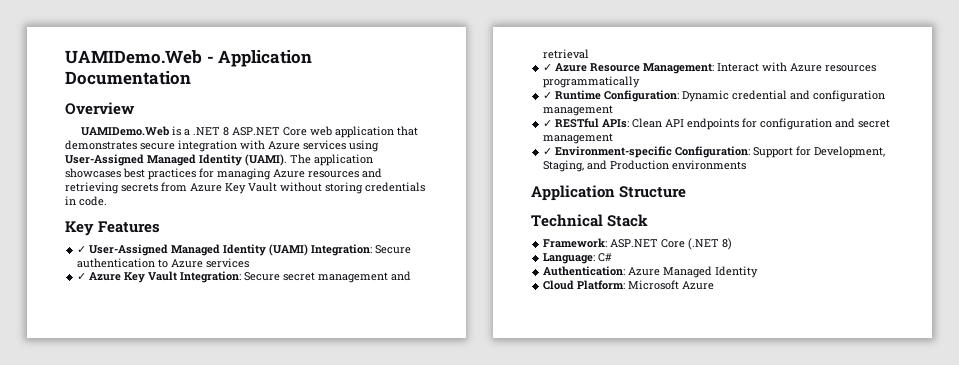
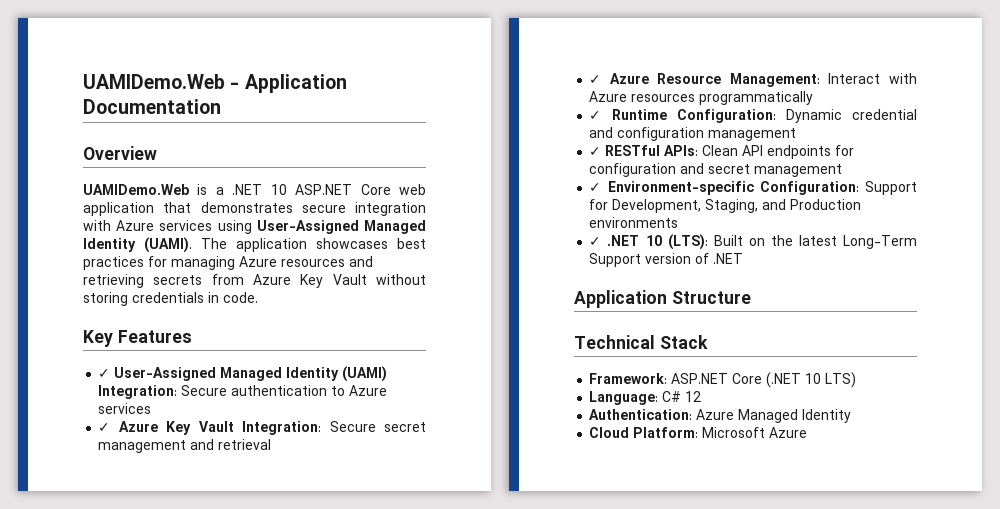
[223,127,230,136] 8 -> [270,184,287,195] 10
(747, 165) none -> [589,234,917,250] [589,253,744,267] // ✓ .NET 10 (LTS): Built on the latest Long-Term Support version of .NET
[722,238,733,250] 8) -> [805,372,857,388] 10 LTS)
(613, 257) none -> [685,391,702,402] 12

